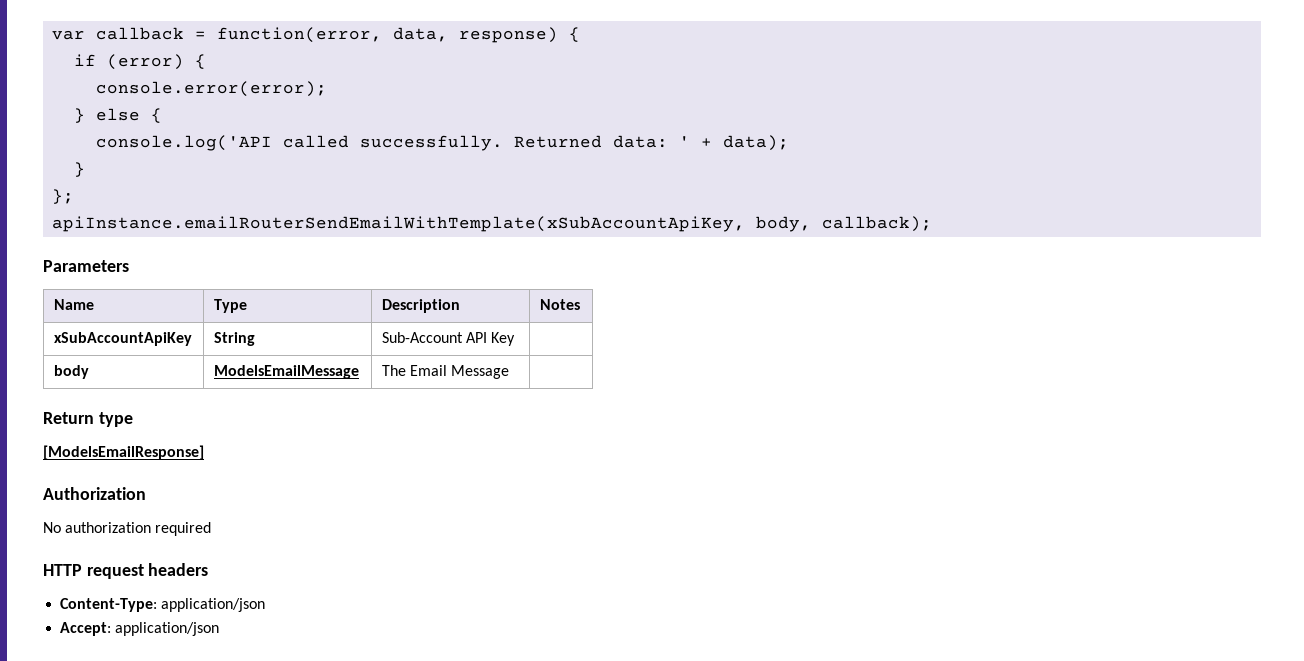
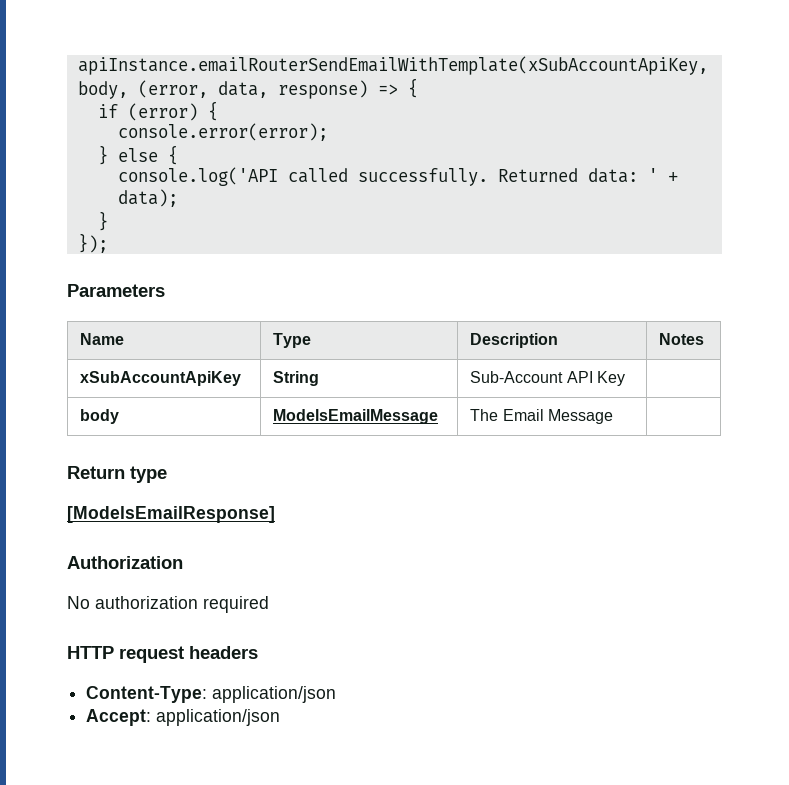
[52,27,383,43] var callback = function(error, -> [77,56,708,75] [77,80,208,99] apiInstance.emailRouterSendEmailWithTemplate(xSubAccountApiKey, body, (error,
(559, 35) none -> [377,84,398,95] =>
[52,189,75,204] [52,216,933,232] }; // apiInstance.emailRouterSendEmailWithTemplate(xSubAccountApiKey, body, callback); -> [77,233,108,253] });

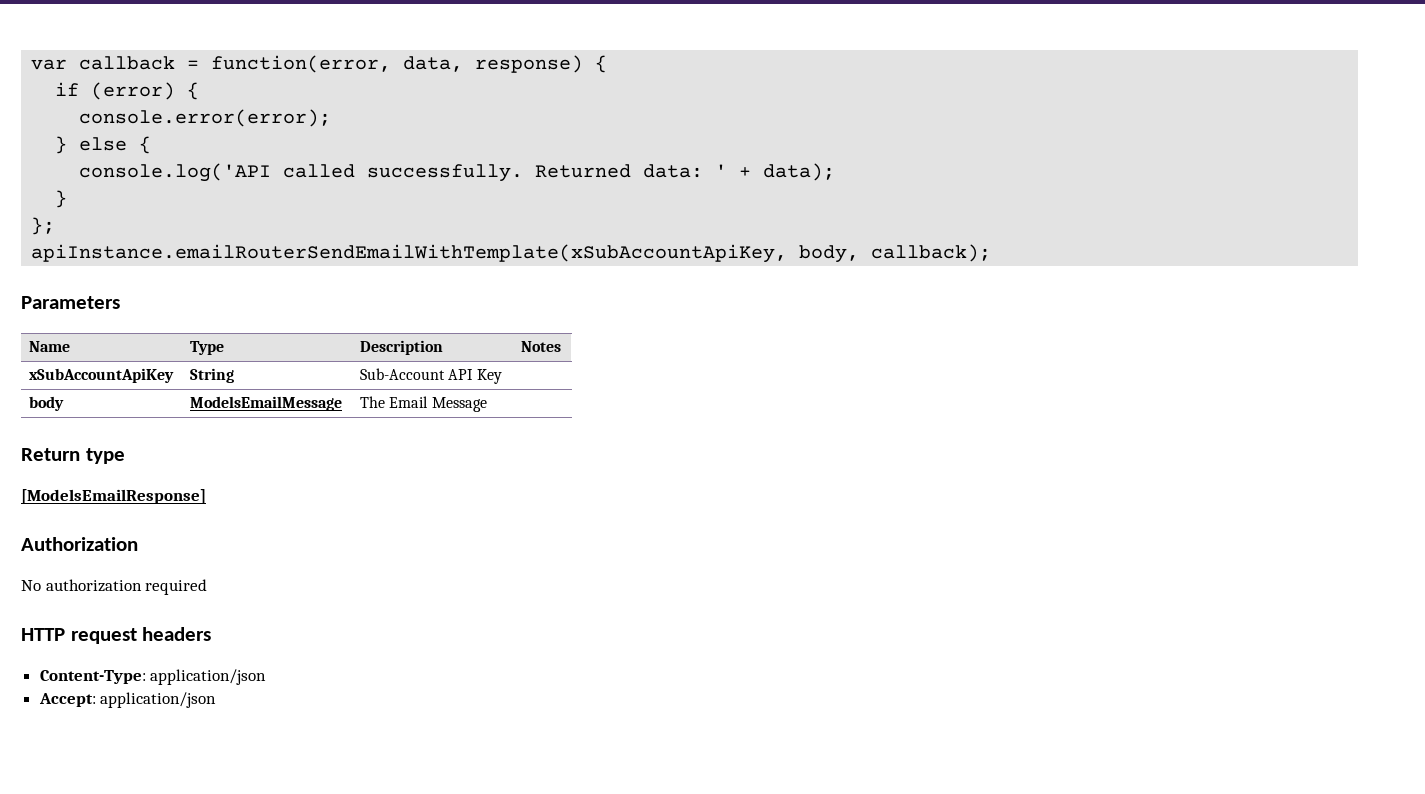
[77,56,708,75] [77,80,208,99] apiInstance.emailRouterSendEmailWithTemplate(xSubAccountApiKey, body, (error, -> [31,55,392,73] var callback = function(error,
[377,84,398,95] => -> (584, 64) none
[77,233,108,253] }); -> [31,217,56,235] [31,244,992,263] }; // apiInstance.emailRouterSendEmailWithTemplate(xSubAccountApiKey, body, callback);

